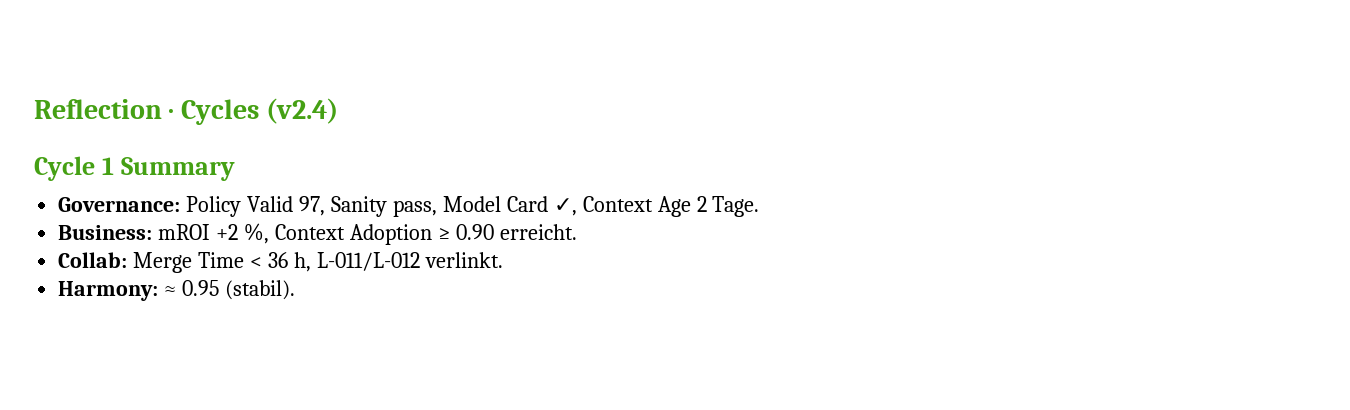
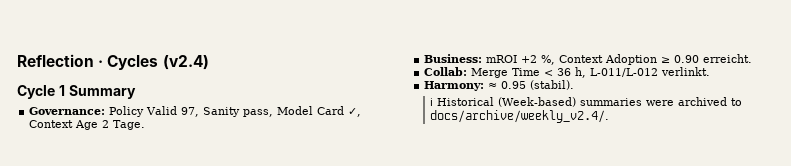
(296, 290) none -> [430,97,743,107] [430,110,610,123] // ℹ Historical (Week-based) summaries were archived to docs/archive/weekly_v2.4/.

